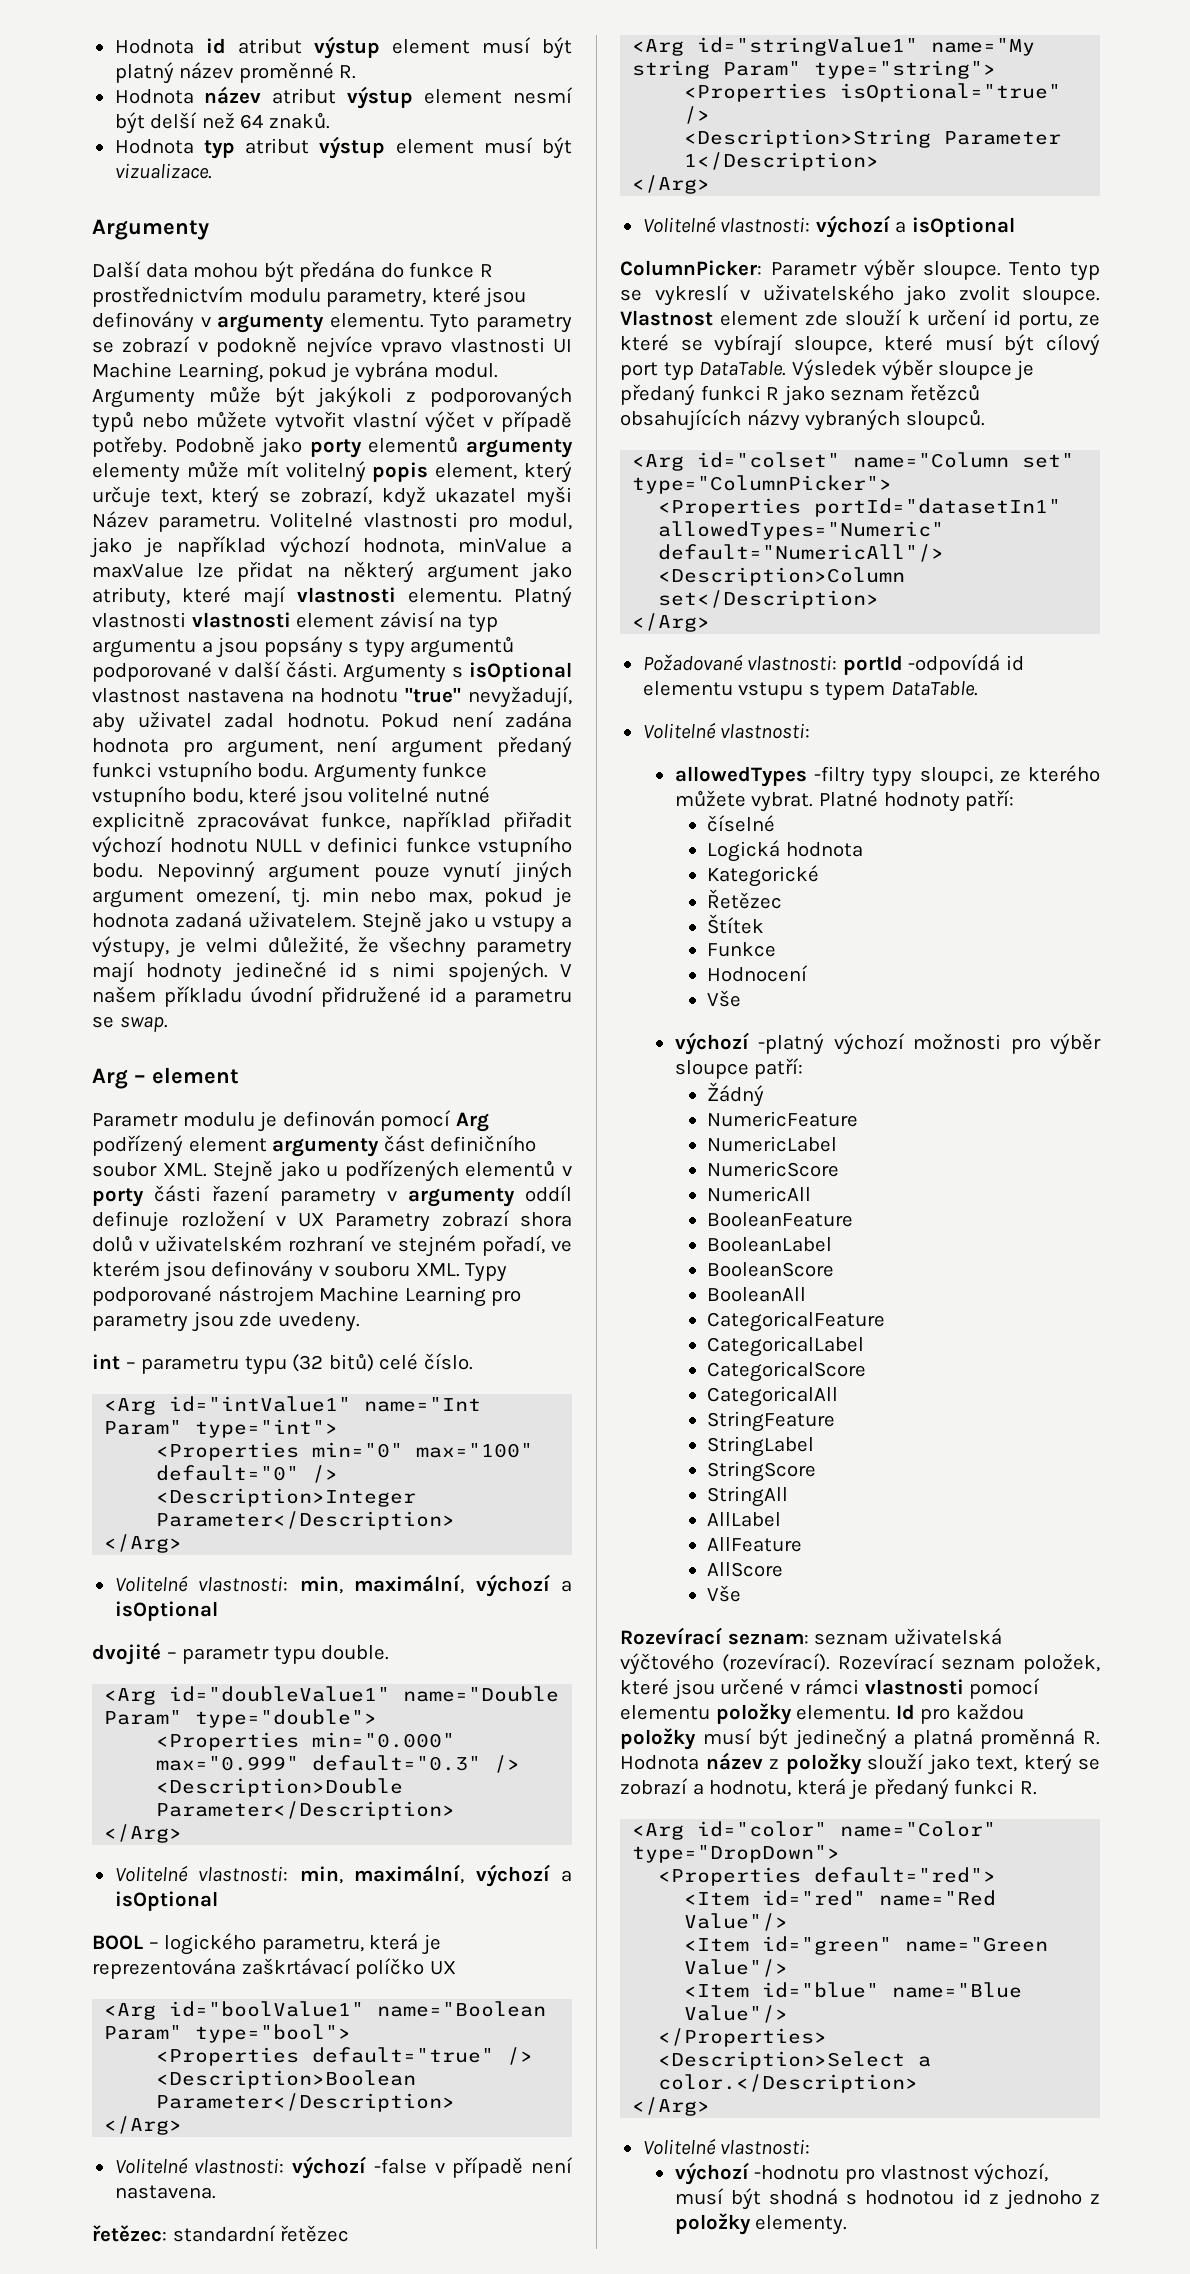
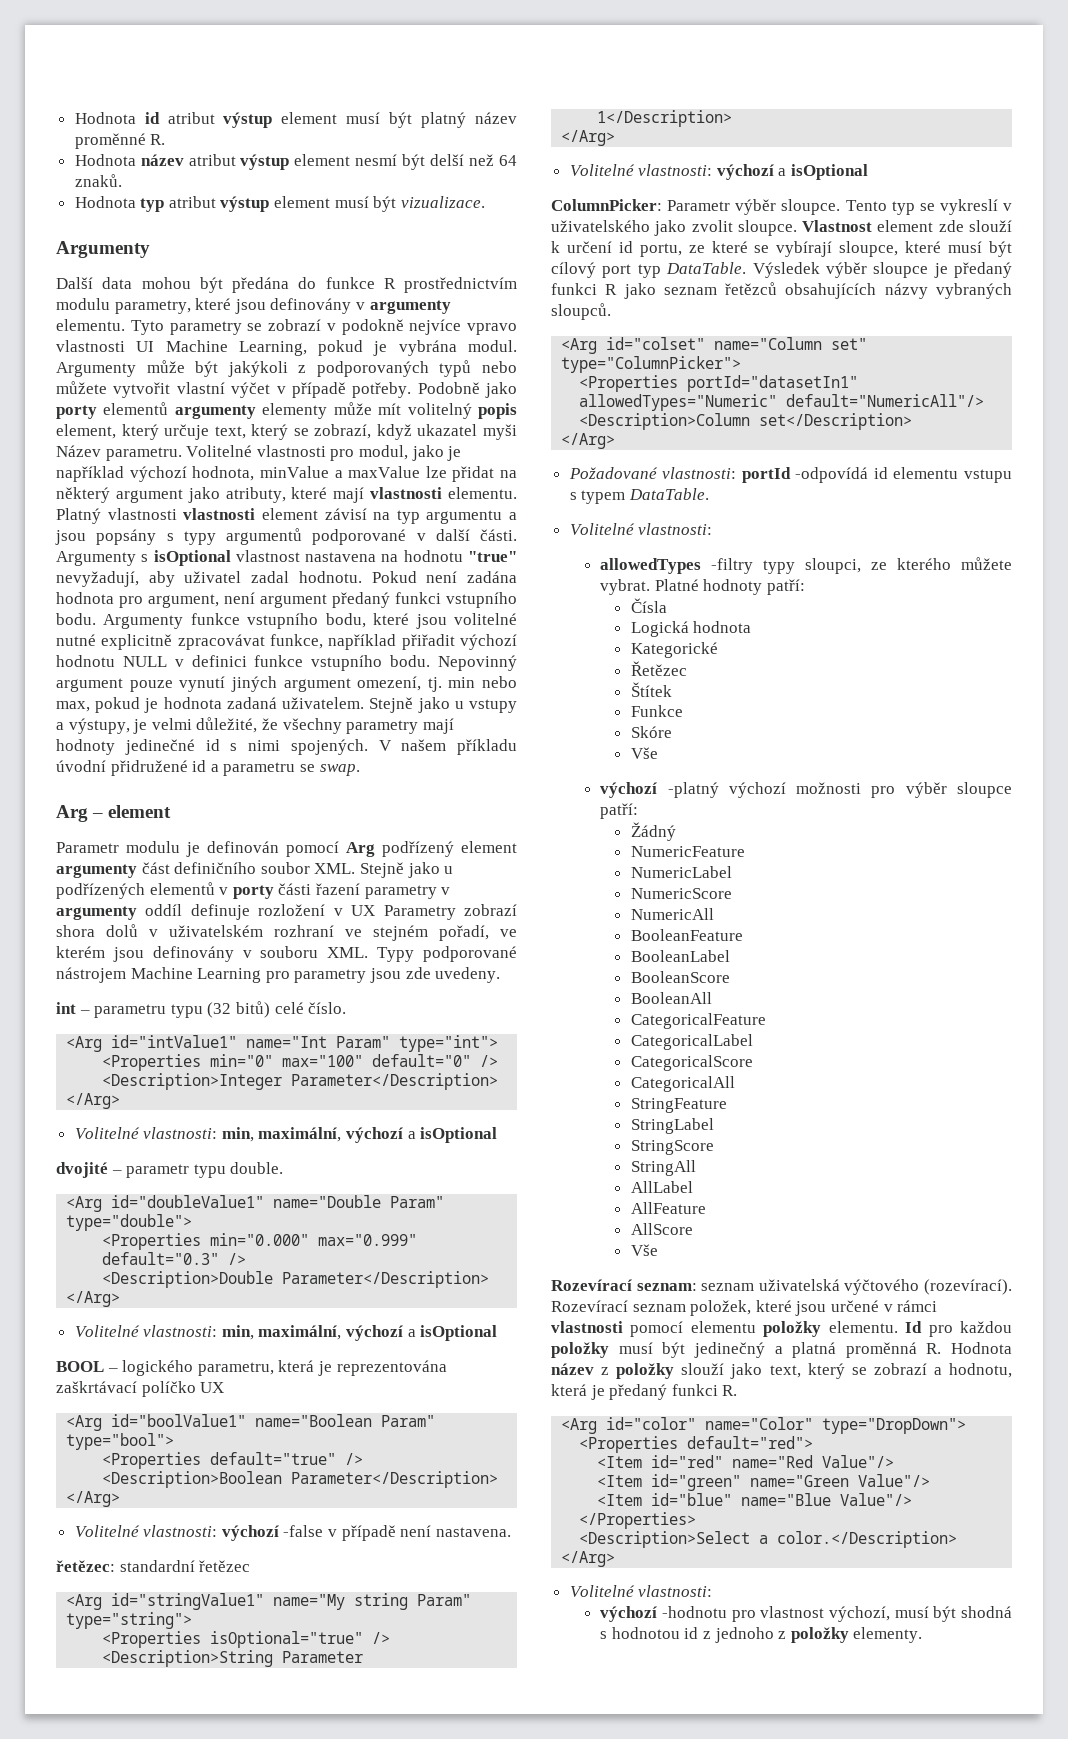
[707,815,776,832] číselné -> [630,598,667,613] Čísla
[707,965,809,982] Hodnocení -> [630,726,672,738] Skóre

